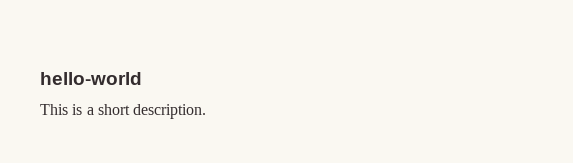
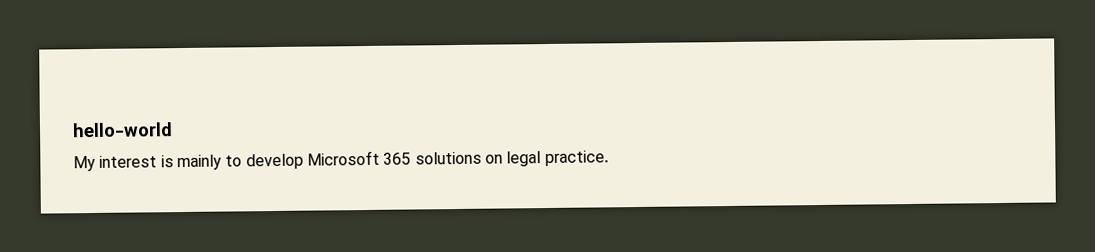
[40,104,207,119] This is a short description. -> [73,150,609,172] My interest is mainly to develop Microsoft 365 solutions on legal practice.

